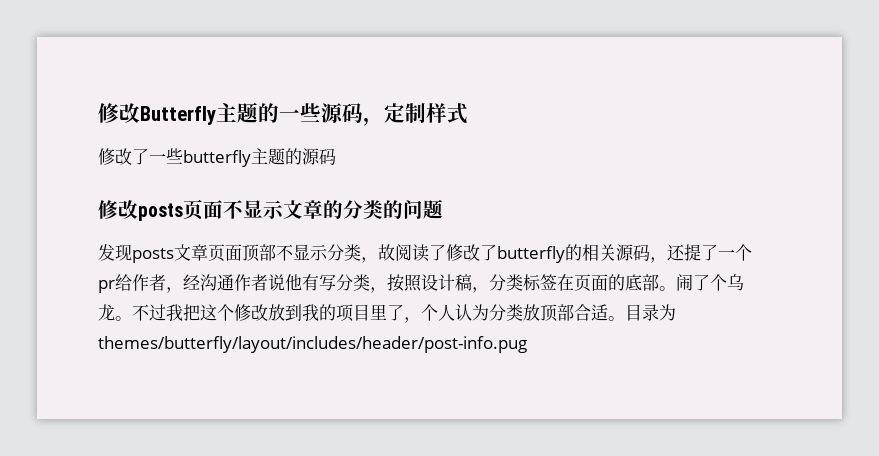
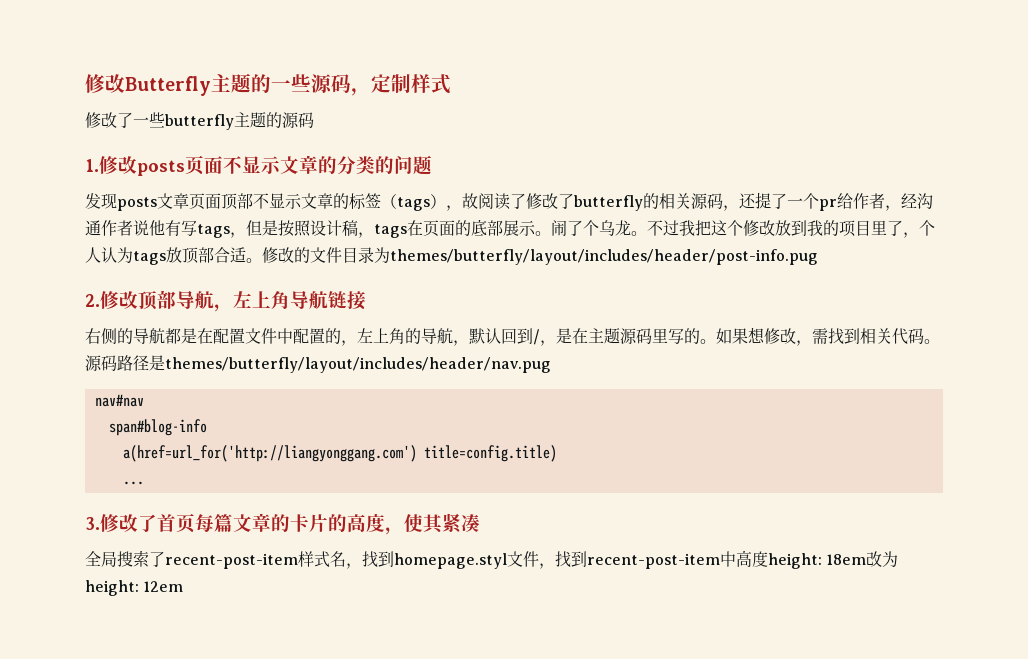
(336, 156) none -> [85,159,99,172] 1.
[327,244,361,261] 分类 -> [301,193,446,211] 文章的标签（tags）
[336,274,387,293] 分类， -> [197,220,278,238] tags，但是
[489,274,557,291] 分类标签 -> [374,224,407,238] tags
(659, 282) none -> [503,220,536,236] 展示
[489,304,523,321] 分类 -> [133,251,166,265] tags
(625, 318) none -> [262,247,342,263] 修改的文件
(527, 344) none -> [85,290,366,312] [85,327,940,346] [85,355,551,373] [94,394,144,407] [108,419,207,436] [122,445,557,462] [122,481,144,485] [85,513,480,535] [85,550,899,569] [85,580,184,596] // 2.修改顶部导航，左上角导航链接 // 右侧的导航都是在配置文件中配置的，左上角的导航，默认回到/，是在主题源码里写的。如果想修改，需找到相关代码。源码路径是themes/butterfly/layout/includes/header/nav.pug // nav#nav // span#blog-info // a(href=url_for('http://liangyonggang.com') title=config.title) // ... // 3.修改了首页每篇文章的卡片的高度，使其紧凑 // 全局搜索了recent-post-item样式名，找到homepage.styl文件，找到recent-post-item中高度height: 18em改为height: 12em

